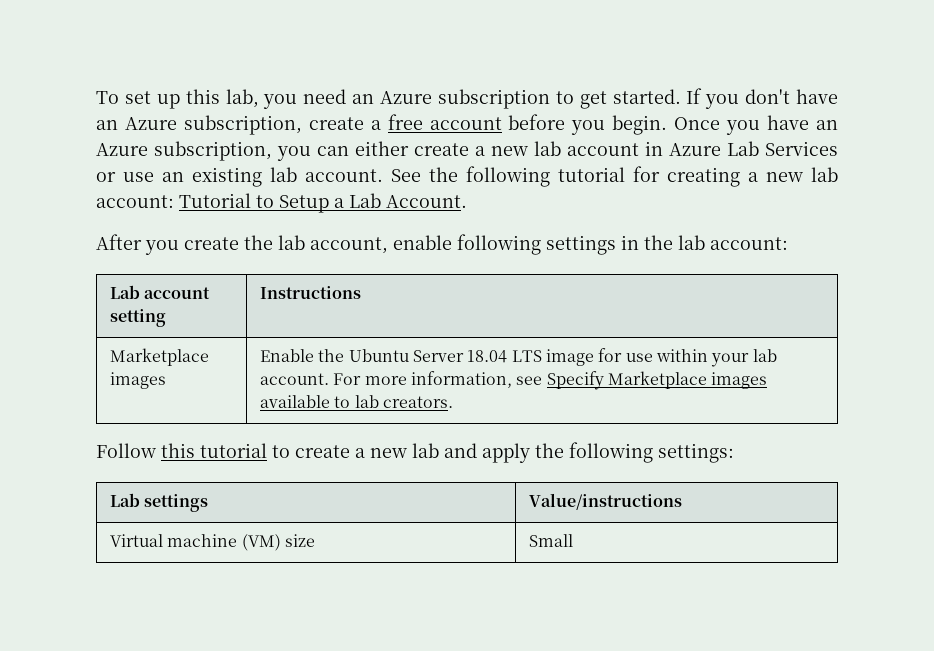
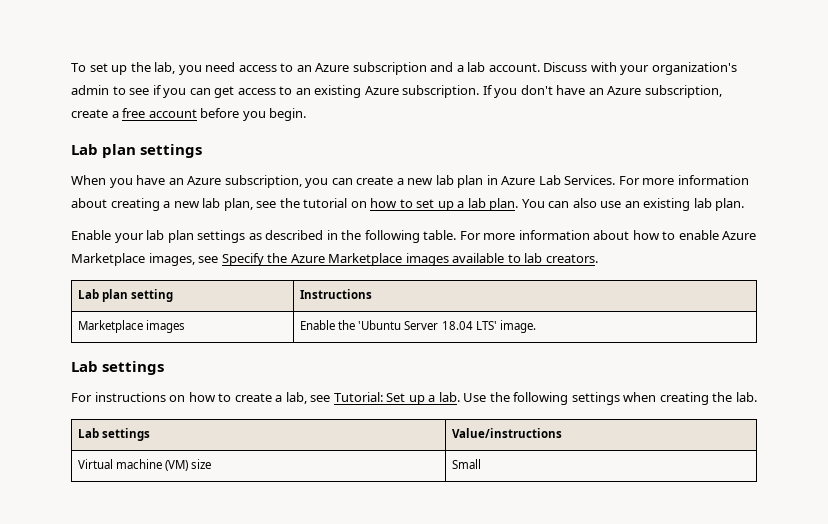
[185,89,220,104] this -> [130,62,151,72] the
(347, 96) none -> [238,63,294,72] access to
[555,89,681,109] to get started. -> [430,62,737,75] [71,85,480,98] and a lab account. Discuss with your organization's admin to see if you can get access to an existing Azure subscription.
[674,117,721,130] Once -> [71,144,203,158] [71,175,106,185] // Lab plan settings // When
[355,141,639,156] either create a new lab account -> [356,175,484,188] create a new lab plan
[765,141,838,156] [96,166,838,187] [96,193,467,213] [96,234,788,255] [110,285,211,299] Services or use an existing lab account. See the following tutorial for creating a new lab account: Tutorial to Setup a Lab Account. // After you create the lab account, enable following settings in the lab account: // Lab account -> [564,175,749,185] [71,198,745,211] [71,230,757,243] [71,253,598,266] [78,289,129,302] Services. For more information about creating a new lab plan, see the tutorial on how to set up a lab plan. You can also use an existing lab plan. // Enable your lab plan settings as described in the following table. For more information about how to enable Azure Marketplace images, see Specify the Azure Marketplace images available to lab creators. // Lab plan
[348,349,409,362] Ubuntu -> [358,320,402,330] 'Ubuntu
[511,348,777,367] [260,371,768,390] [260,395,454,408] [96,442,734,463] LTS image for use within your lab account. For more information, see Specify Marketplace images available to lab creators. // Follow this tutorial to create a new lab and apply the following settings: -> [475,320,536,333] [71,361,165,375] [71,392,757,405] LTS' image. // Lab settings // For instructions on how to create a lab, see Tutorial: Set up a lab. Use the following settings when creating the lab.

